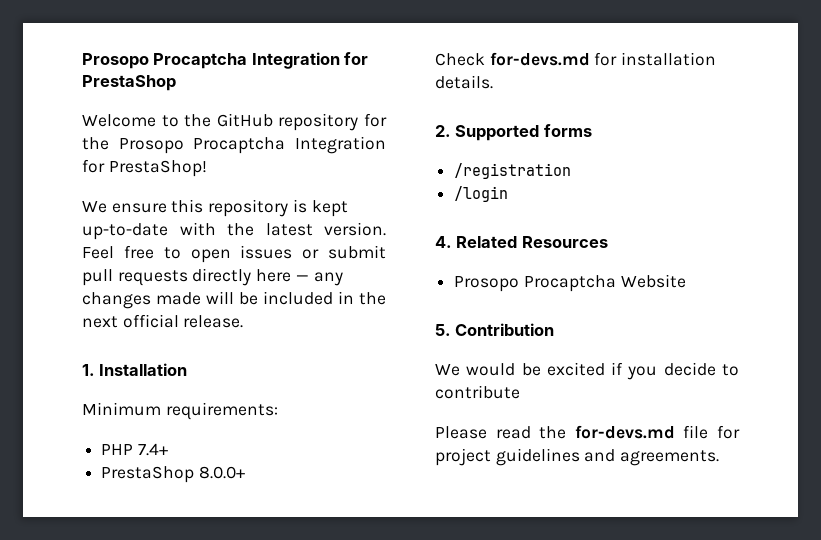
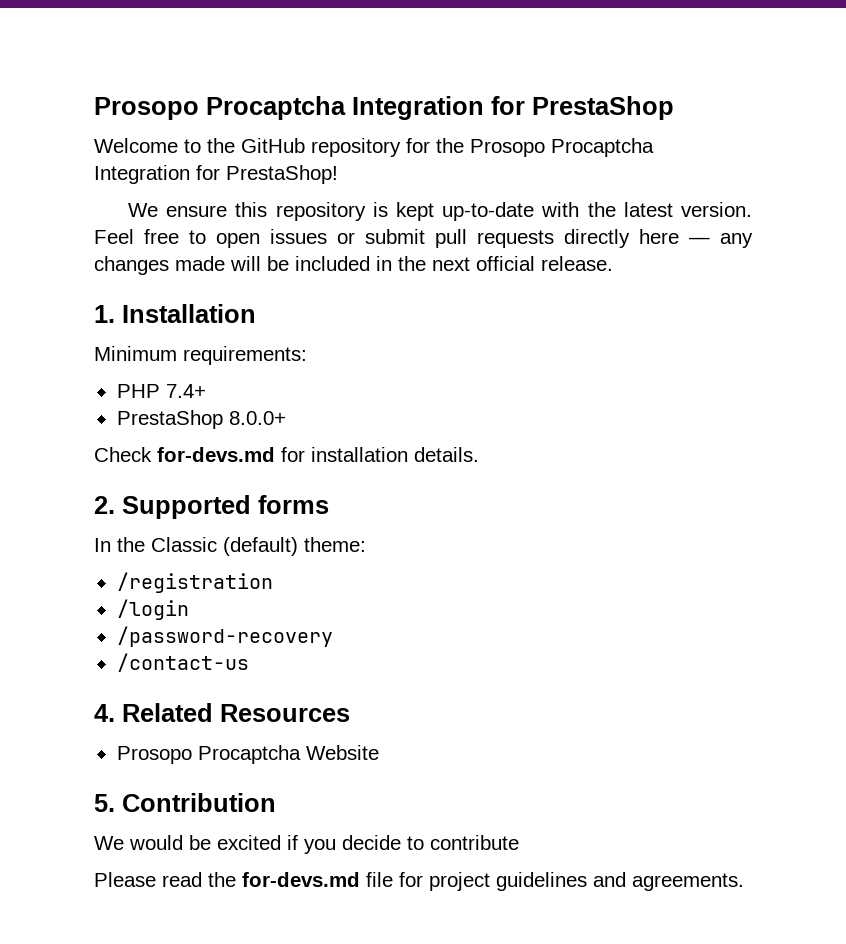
(592, 130) none -> [94,537,366,556] // In the Classic (default) theme:
(509, 194) none -> [116,626,333,647] [116,653,249,672] // /password-recovery // /contact-us

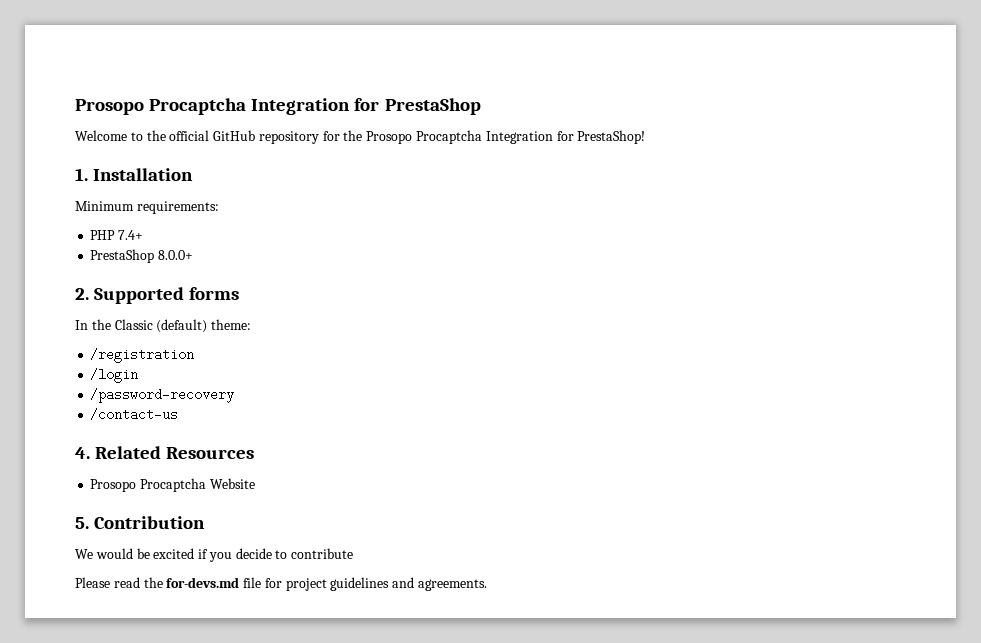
(235, 145) none -> [169,130,210,141] official
[128,202,753,221] [94,229,753,248] [94,256,613,275] // We ensure this repository is kept up-to-date with the latest version. Feel free to open issues or submit pull requests directly here — any changes made will be included in the next official release. -> (646, 137) none
[94,447,479,462] // Check for-devs.md for installation details. -> (194, 255) none

